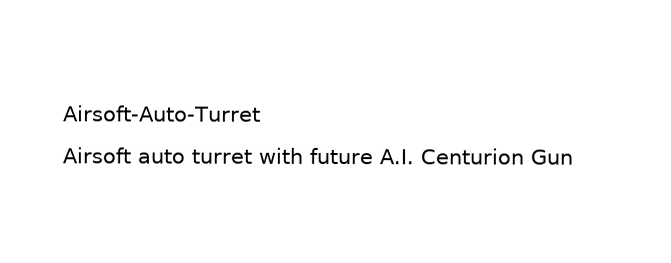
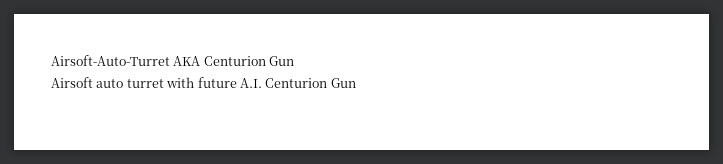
(261, 113) none -> [173,56,295,66] AKA Centurion Gun

